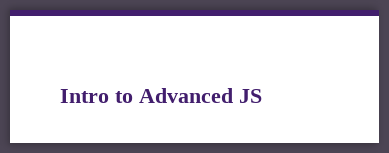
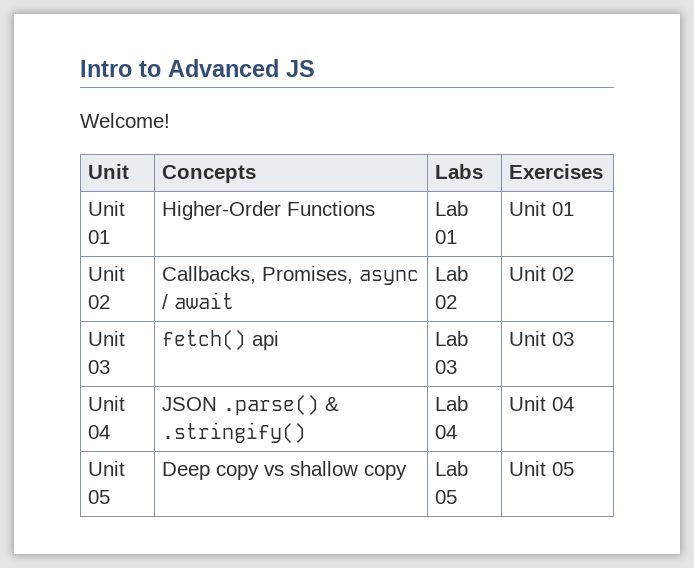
(262, 96) none -> [80,113,170,128] [88,164,130,179] [162,165,257,183] [435,164,484,179] [509,164,604,179] [88,201,126,216] [88,230,111,244] [162,201,376,220] [435,201,469,216] [435,230,458,244] [509,201,575,216] [88,266,126,281] [88,295,111,309] [162,266,420,285] [162,292,235,309] [435,266,469,281] [435,295,458,309] [509,266,575,281] [88,331,126,346] [88,360,111,374] [162,330,280,350] [435,331,469,346] [435,360,458,374] [509,331,575,346] [88,396,126,411] [88,425,111,439] [162,395,340,415] [162,422,307,443] [435,396,469,411] [435,425,458,439] [509,396,575,411] [88,461,126,476] [88,490,111,504] [162,461,408,480] [435,461,469,476] [435,490,458,504] [509,461,575,476] // Welcome! // Unit | Concepts | Labs | Exercises // Unit 01 | Higher-Order Functions | Lab 01 | Unit 01 // Unit 02 | Callbacks, Promises, async / await | Lab 02 | Unit 02 // Unit 03 | fetch() api | Lab 03 | Unit 03 // Unit 04 | JSON .parse() & .stringify() | Lab 04 | Unit 04 // Unit 05 | Deep copy vs shallow copy | Lab 05 | Unit 05

